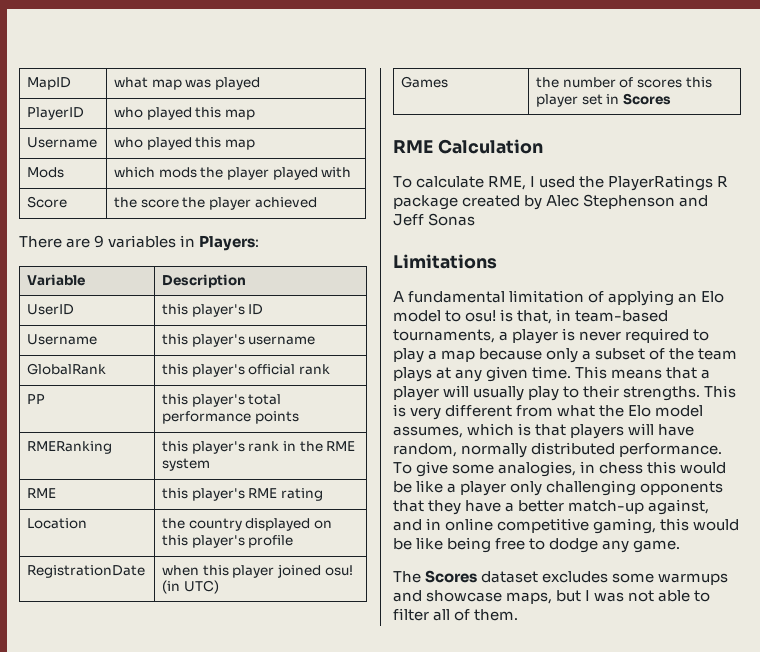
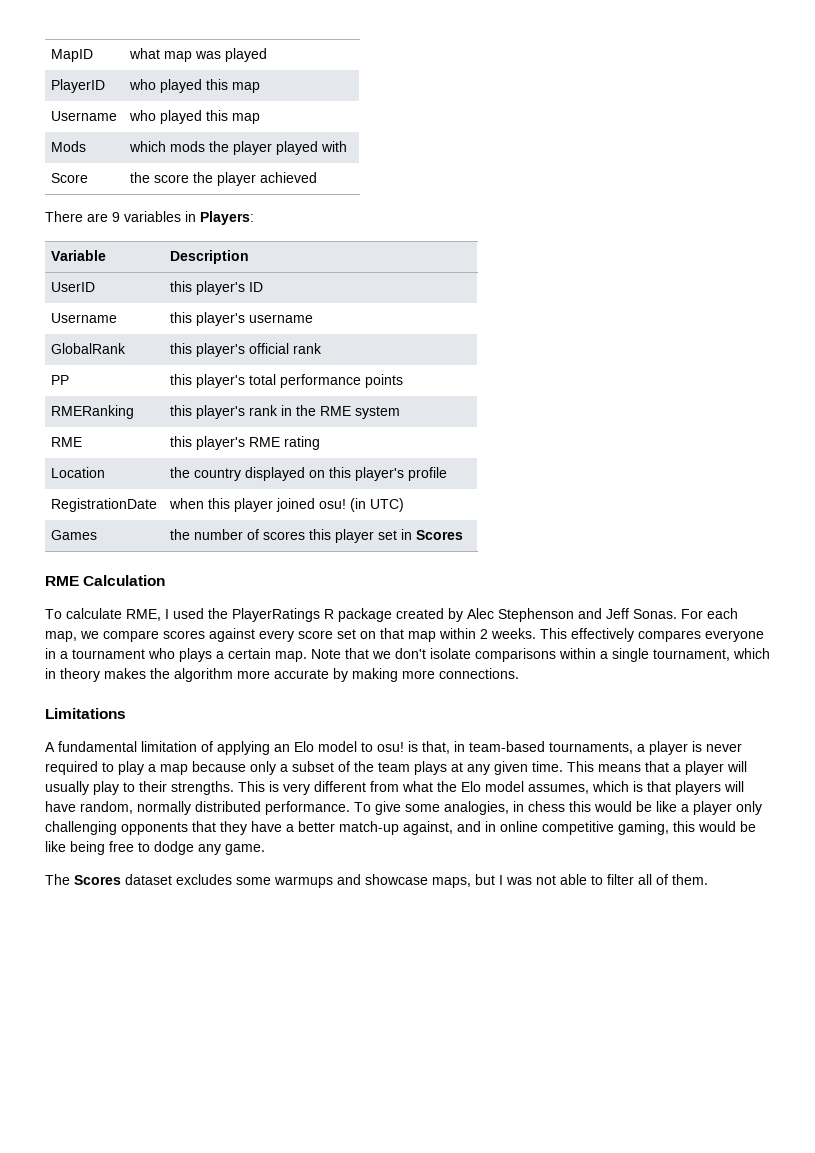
[428,213,476,226] Sonas -> [633,608,738,619] [45,628,764,642] [45,648,770,662] [45,668,519,682] Sonas. For each map, we compare scores against every score set on that map within 2 weeks. This effectively compares everyone in a tournament who plays a certain map. Note that we don't isolate comparisons within a single tournament, which in theory makes the algorithm more accurate by making more connections.

